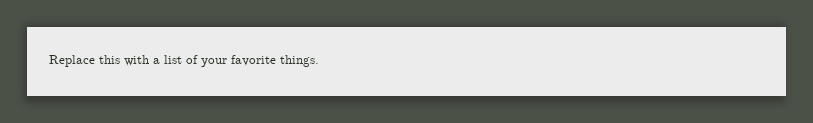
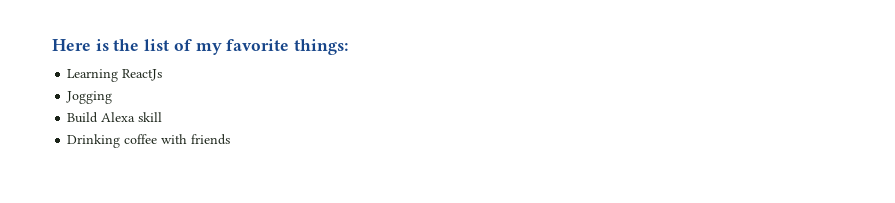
[49,55,319,67] Replace this with a list of your favorite things. -> [52,39,349,55] [67,69,163,82] [66,91,113,104] [67,112,163,123] [67,134,231,148] Here is the list of my favorite things: // Learning ReactJs // Jogging // Build Alexa skill // Drinking coffee with friends

